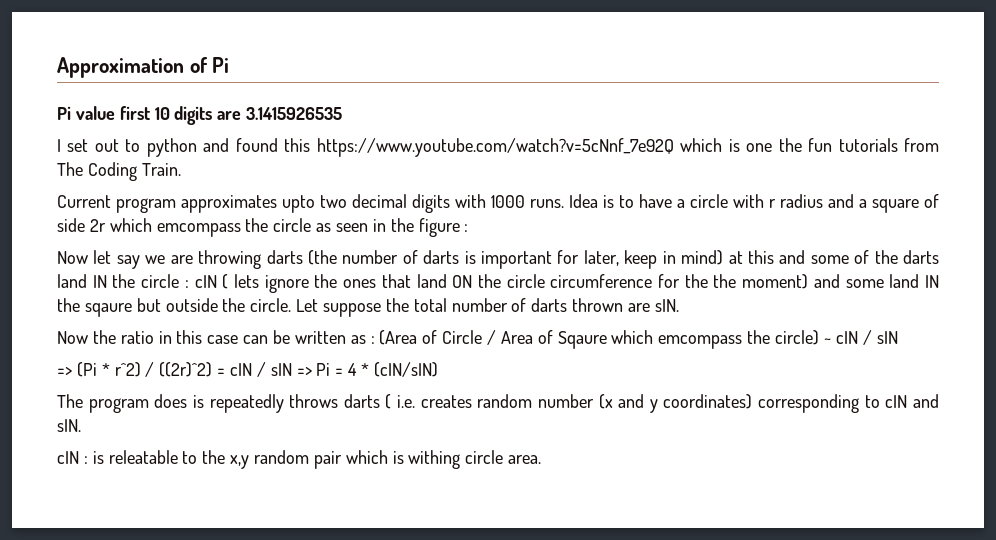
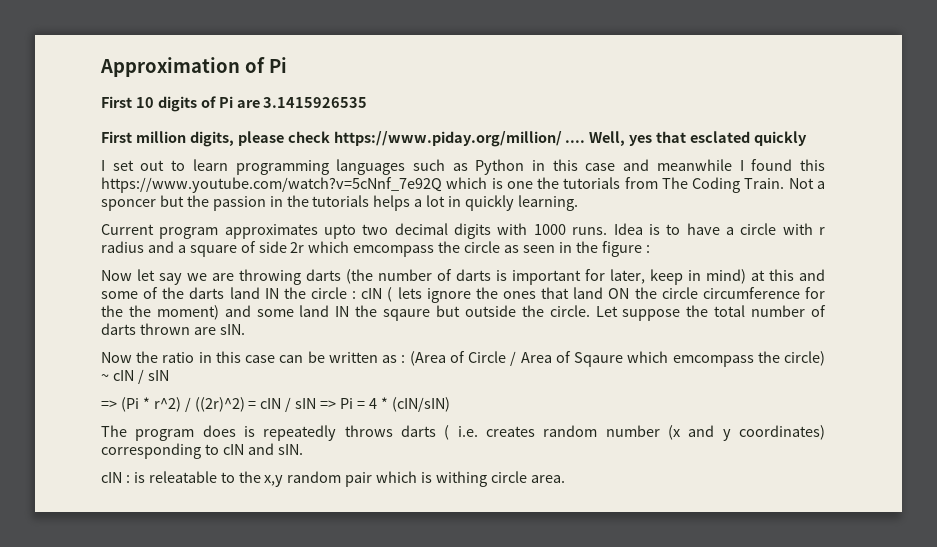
[57,106,343,125] [57,138,230,157] Pi value first 10 digits are 3.1415926535 // I set out to python and -> [101,96,368,112] [101,131,808,147] [101,159,744,175] First 10 digits of Pi are 3.1415926535 // First million digits, please check https://www.piday.org/million/ .... Well, yes that esclated quickly // I set out to learn programming languages such as Python in this case and meanwhile I
[808,138,833,152] fun -> (560, 183) none
(181, 169) none -> [788,178,825,189] [101,195,578,211] Not a sponcer but the passion in the tutorials helps a lot in quickly learning.

